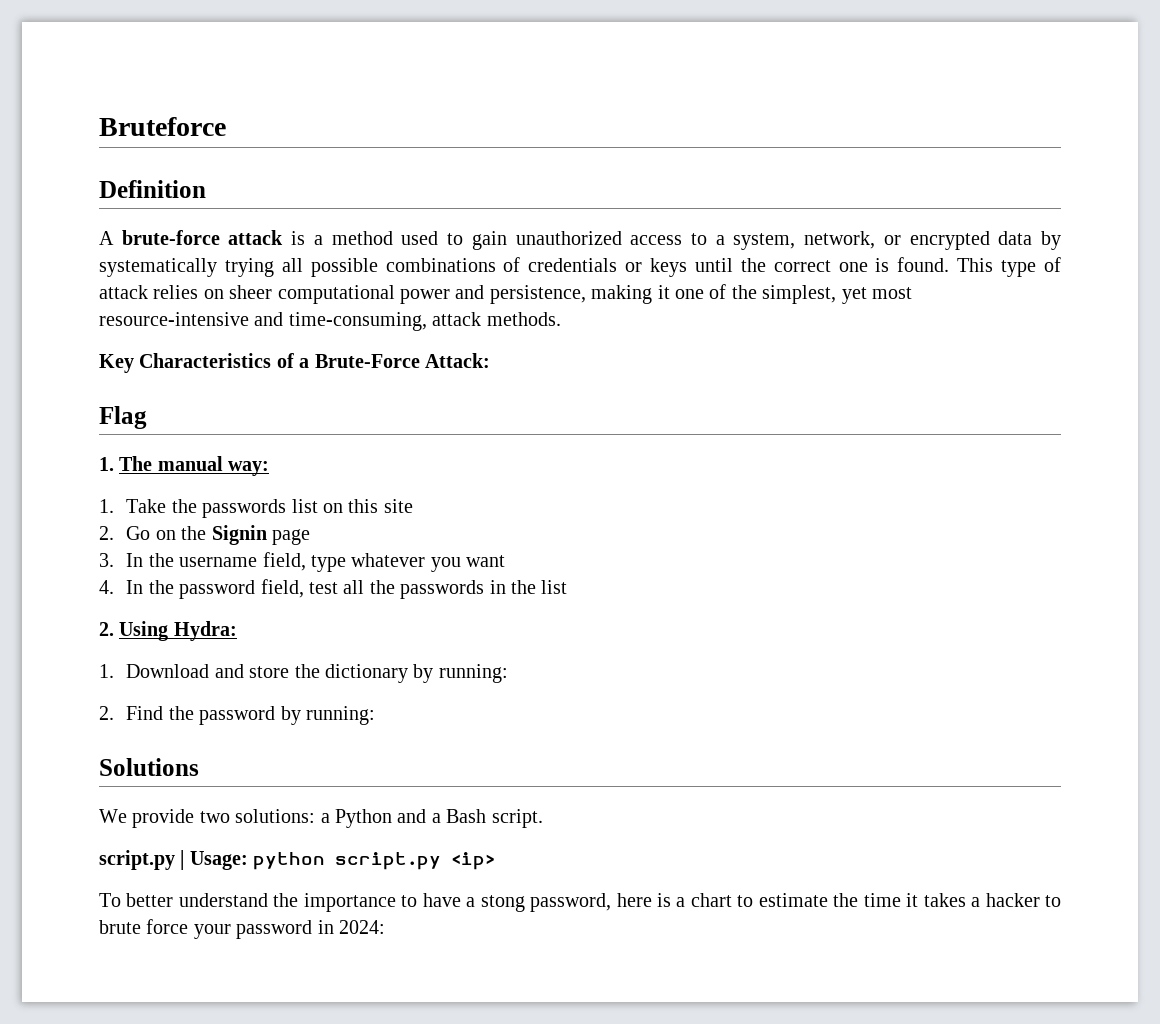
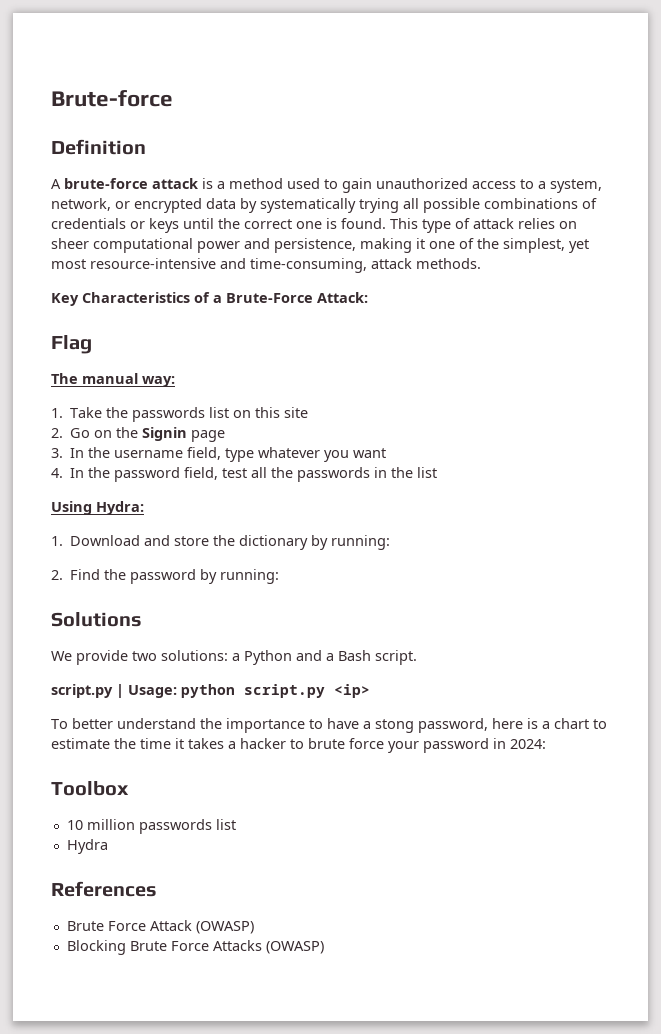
[99,117,226,136] Bruteforce -> [51,90,173,107] Brute-force
[99,457,114,471] 1. -> (92, 344) none
[99,622,114,636] 2. -> (438, 472) none
(385, 927) none -> [51,781,129,796] [66,819,236,834] [66,839,108,854] [51,881,157,897] [66,920,254,934] [66,940,324,955] // Toolbox // 10 million passwords list // Hydra // References // Brute Force Attack (OWASP) // Blocking Brute Force Attacks (OWASP)

